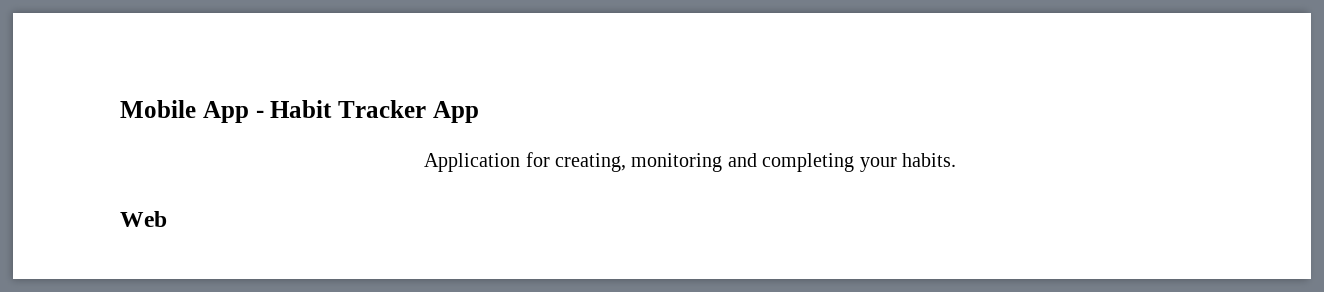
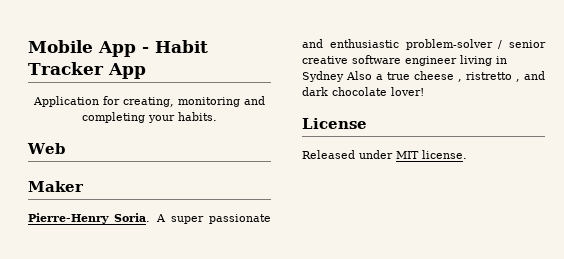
(167, 219) none -> [28,181,84,192] [28,213,271,224] [302,39,546,50] [302,55,507,66] [302,71,545,82] [302,87,424,96] [302,118,367,129] [302,150,467,159] // Maker // Pierre-Henry Soria. A super passionate and enthusiastic problem-solver / senior creative software engineer living in Sydney Also a true cheese , ristretto , and dark chocolate lover! // License // Released under MIT license.

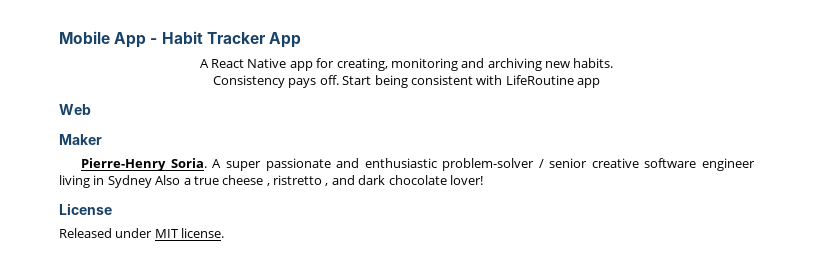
[33,96,99,107] Application -> [199,58,313,71] A React Native app
[82,112,175,123] completing your -> [487,58,570,71] archiving new
(217, 116) none -> [213,75,600,88] // Consistency pays off. Start being consistent with LifeRoutine app

